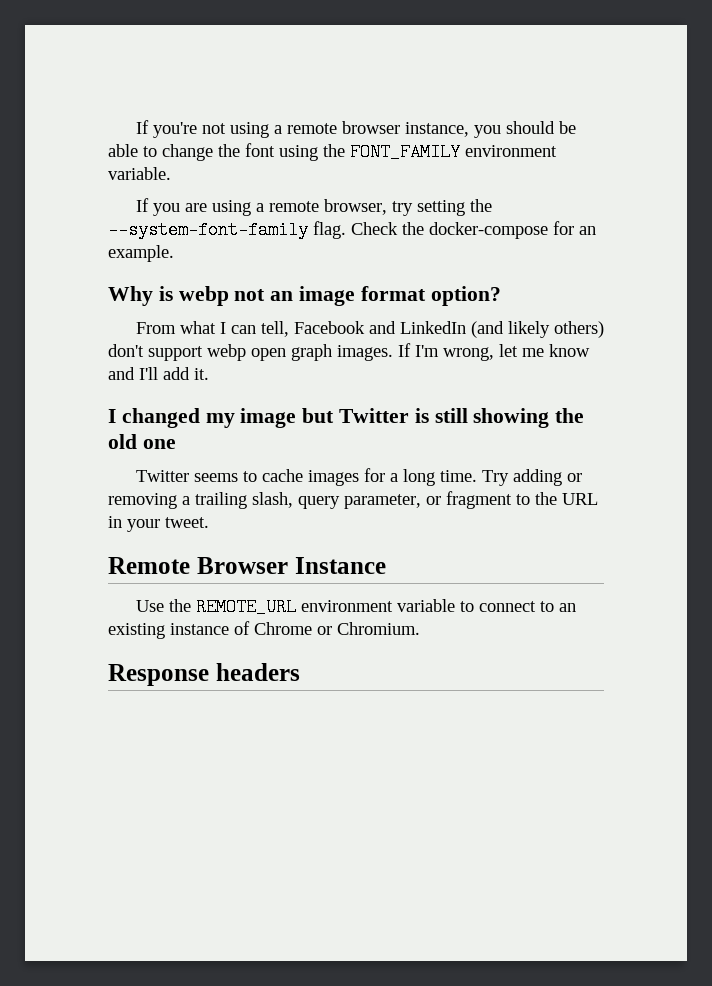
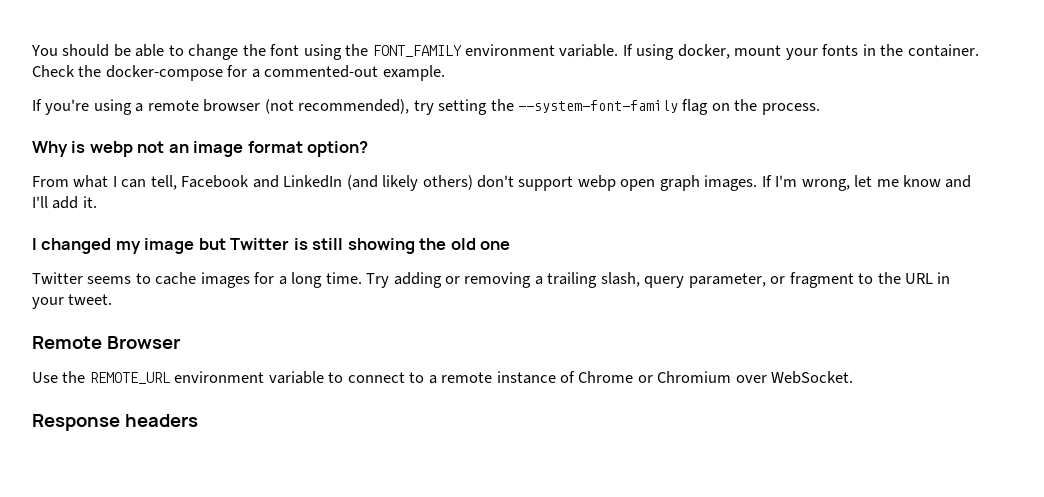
[135,120,501,138] If you're not using a remote browser instance, you -> [31,45,58,56] You
[135,198,387,216] // If you are using a remote browser, -> [622,44,979,60] [32,65,445,81] [32,99,410,115] If using docker, mount your fonts in the container. Check the docker-compose for a commented-out example. // If you're using a remote browser (not recommended),
[313,221,596,239] [108,245,174,262] flag. Check the docker-compose for an example. -> [682,99,820,115] flag on the process.
[294,557,386,574] Instance -> (180, 342) none
[558,603,576,612] [108,623,165,639] an existing -> [428,372,493,384] a remote
[337,622,420,635] Chromium. -> [657,371,854,384] Chromium over WebSocket.

